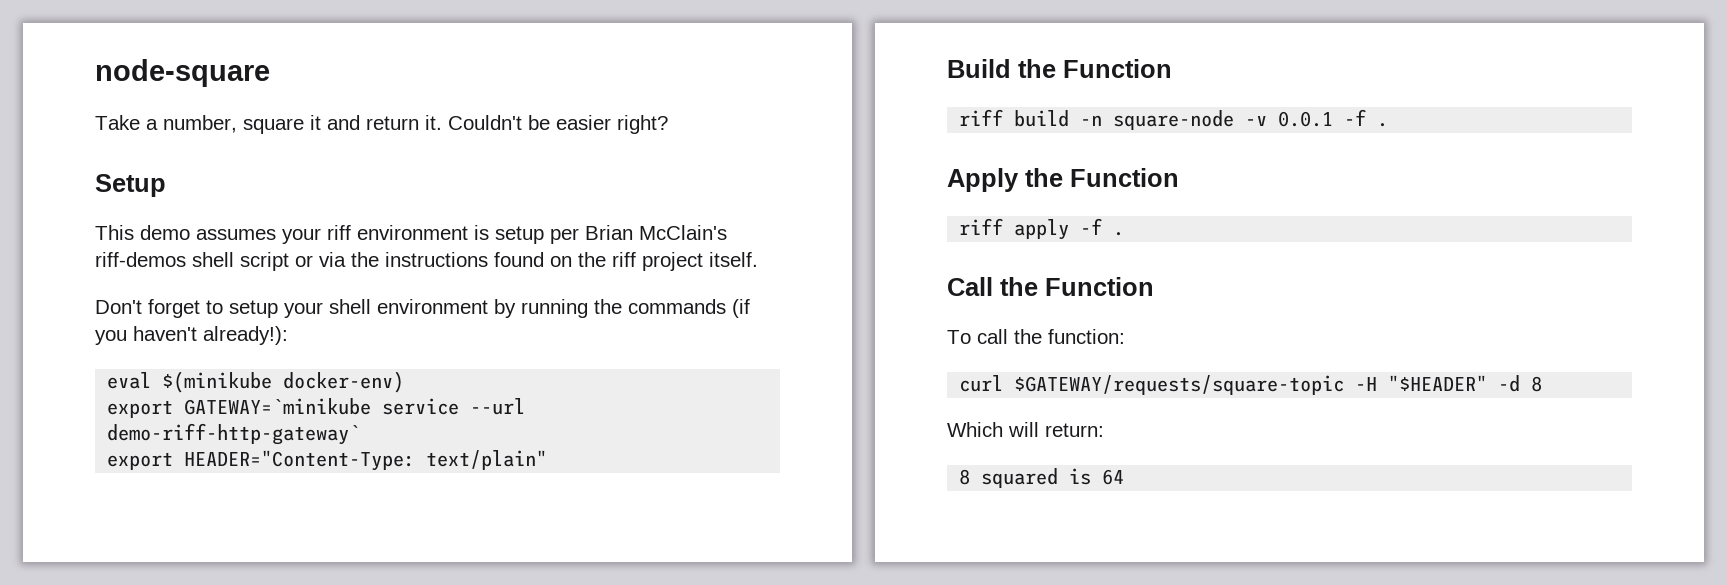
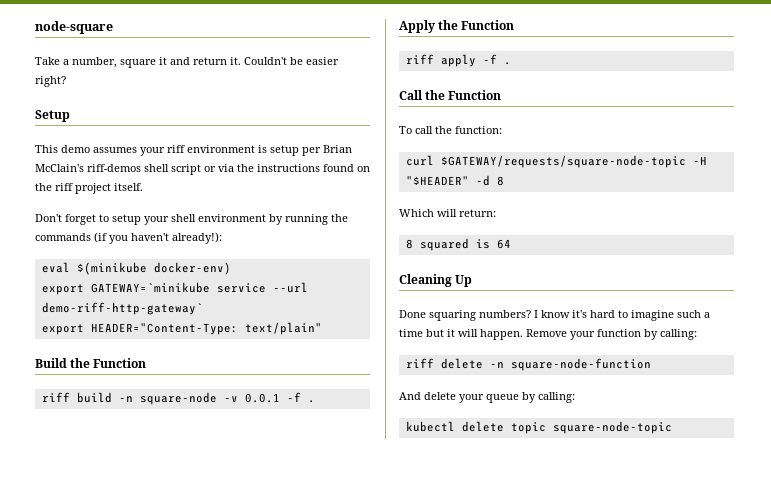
[1014,375,1345,395] $GATEWAY/requests/square-topic -> [440,155,686,168] $GATEWAY/requests/square-node-topic
(1125, 477) none -> [399,274,473,287] [399,310,710,321] [399,329,697,340] [405,358,651,371] [399,392,575,403] [405,421,672,434] // Cleaning Up // Done squaring numbers? I know it's hard to imagine such a time but it will happen. Remove your function by calling: // riff delete -n square-node-function // And delete your queue by calling: // kubectl delete topic square-node-topic

